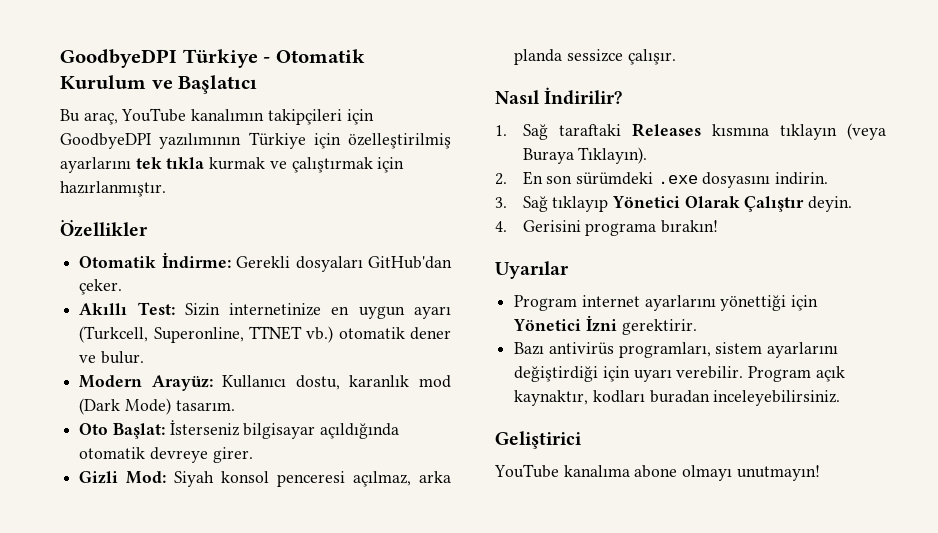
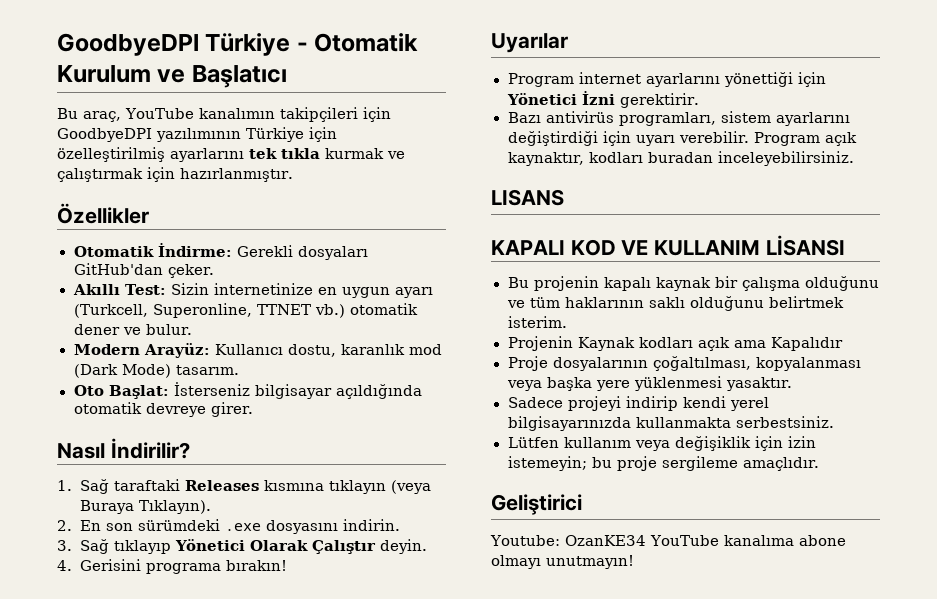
[79,471,451,487] [514,49,676,65] // Gizli Mod: Siyah konsol penceresi açılmaz, arka planda sessizce çalışır. -> (254, 409) none
(841, 398) none -> [491,189,564,206] [491,235,845,256] [507,276,879,291] [506,296,844,311] [507,316,567,328] [507,336,843,351] [507,356,861,371] [506,376,793,391] [507,396,769,411] [507,416,834,431] [507,436,816,451] [507,456,820,471] // LISANS // KAPALI KOD VE KULLANIM LİSANSI // Bu projenin kapalı kaynak bir çalışma olduğunu ve tüm haklarının saklı olduğunu belirtmek isterim. // Projenin Kaynak kodları açık ama Kapalıdır // Proje dosyalarının çoğaltılması, kopyalanması veya başka yere yüklenmesi yasaktır. // Sadece projeyi indirip kendi yerel bilgisayarınızda kullanmakta serbestsiniz. // Lütfen kullanım veya değişiklik için izin istemeyin; bu proje sergileme amaçlıdır.
(582, 440) none -> [490,535,646,546] Youtube: OzanKE34

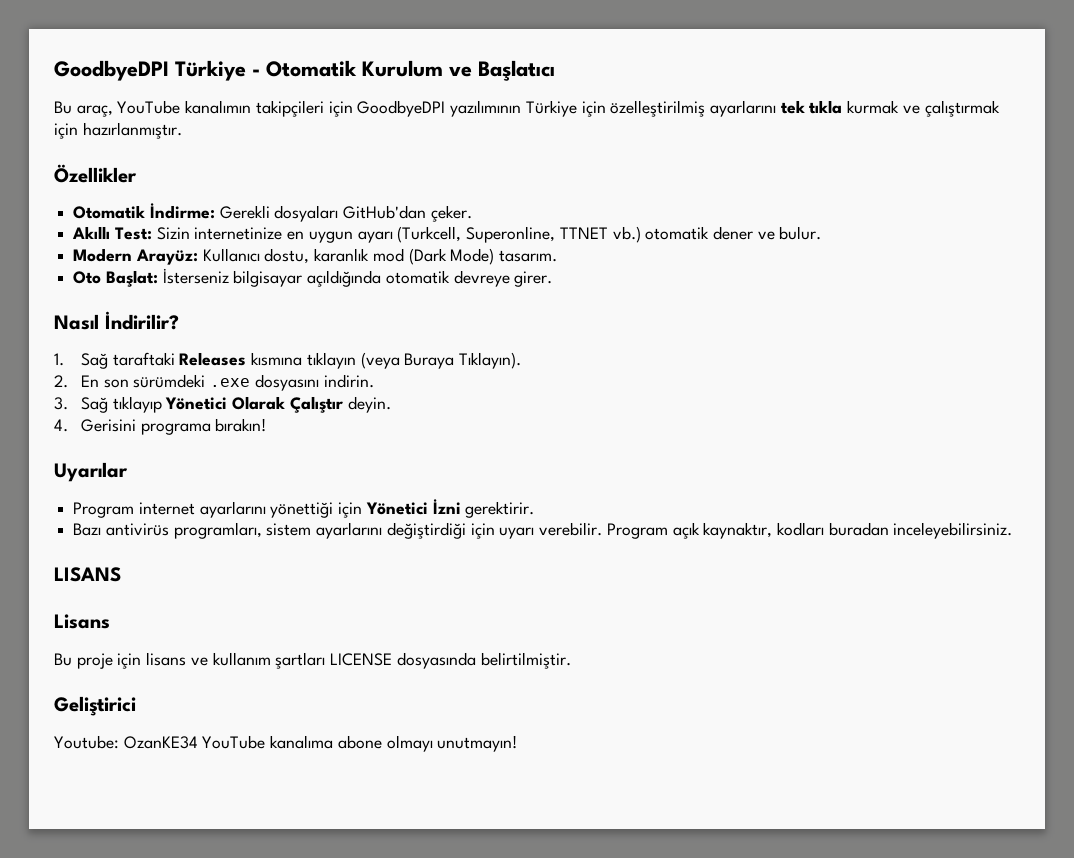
[491,235,845,256] [507,276,879,291] [506,296,844,311] [507,316,567,328] [507,336,843,351] [507,356,861,371] [506,376,793,391] [507,396,769,411] [507,416,834,431] [507,436,816,451] [507,456,820,471] KAPALI KOD VE KULLANIM LİSANSI // Bu projenin kapalı kaynak bir çalışma olduğunu ve tüm haklarının saklı olduğunu belirtmek isterim. // Projenin Kaynak kodları açık ama Kapalıdır // Proje dosyalarının çoğaltılması, kopyalanması veya başka yere yüklenmesi yasaktır. // Sadece projeyi indirip kendi yerel bilgisayarınızda kullanmakta serbestsiniz. // Lütfen kullanım veya değişiklik için izin istemeyin; bu proje sergileme amaçlıdır. -> [54,614,110,629] [54,652,571,669] Lisans // Bu proje için lisans ve kullanım şartları LICENSE dosyasında belirtilmiştir.

